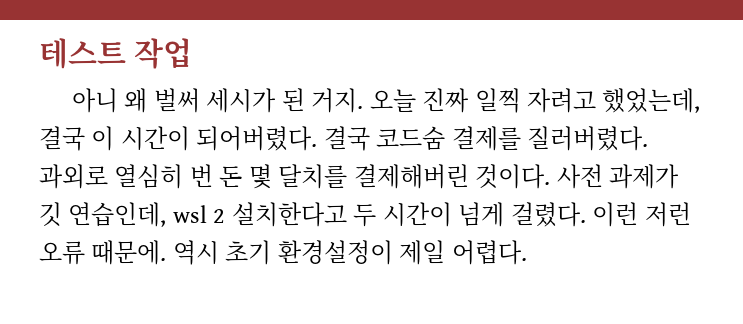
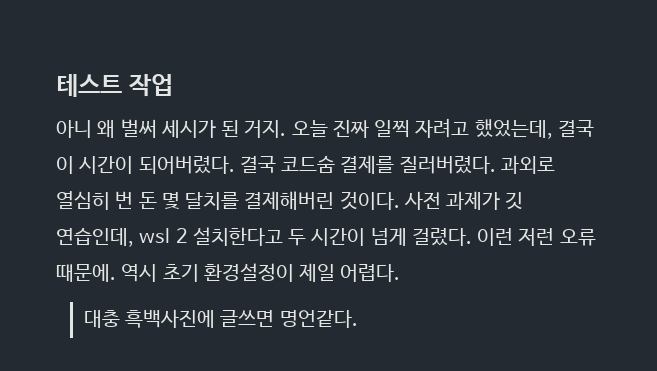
(527, 252) none -> [83,309,358,328] // 대충 흑백사진에 글쓰면 명언같다.

